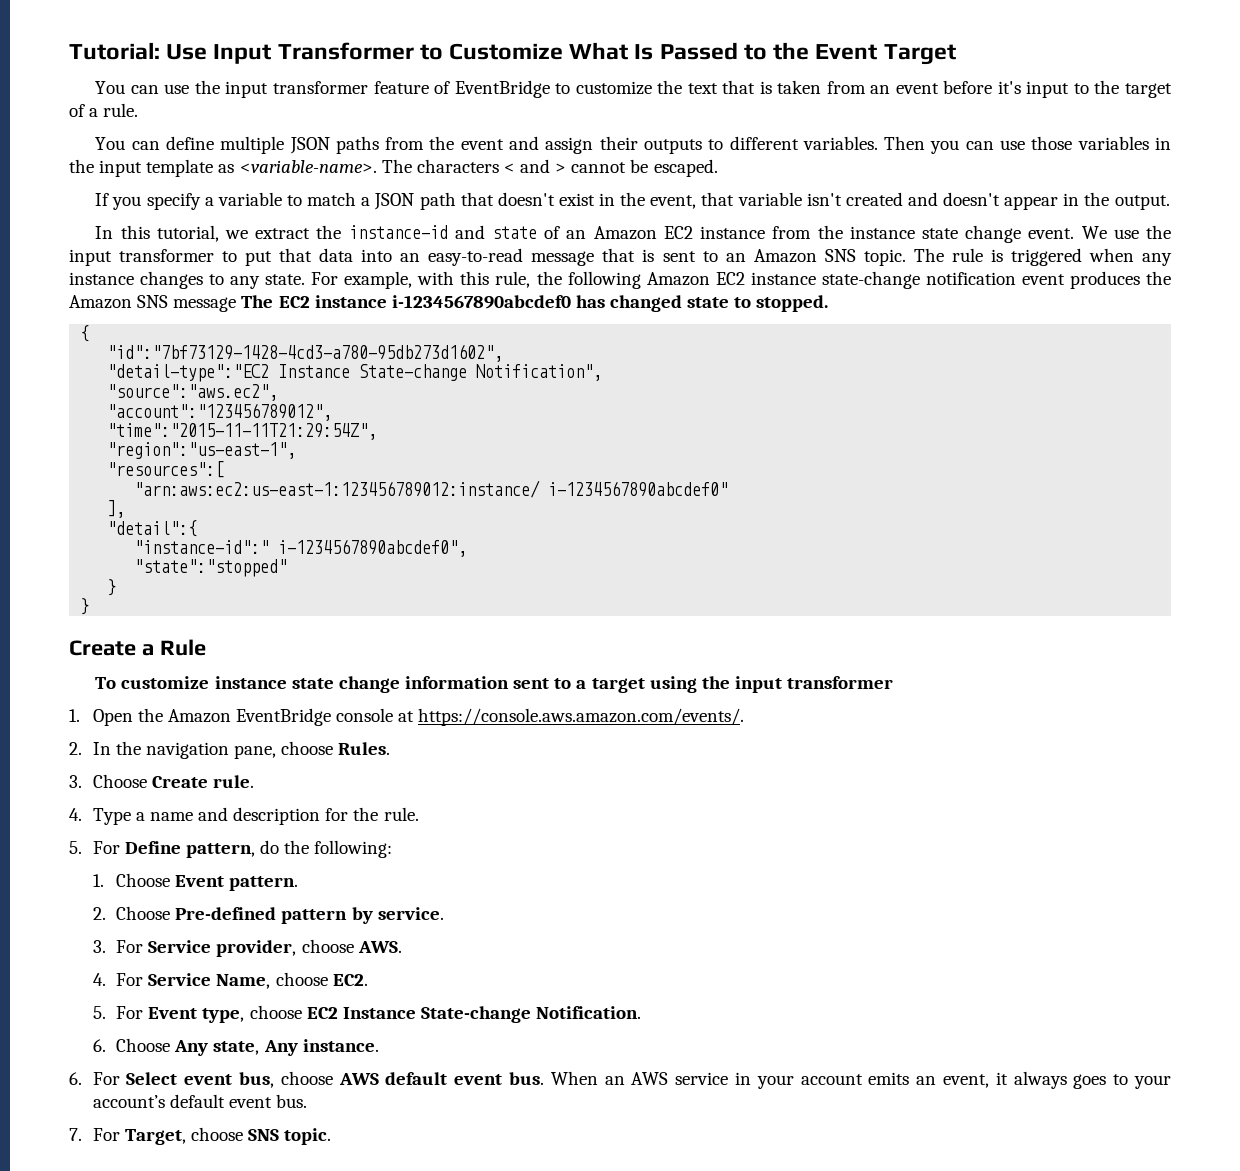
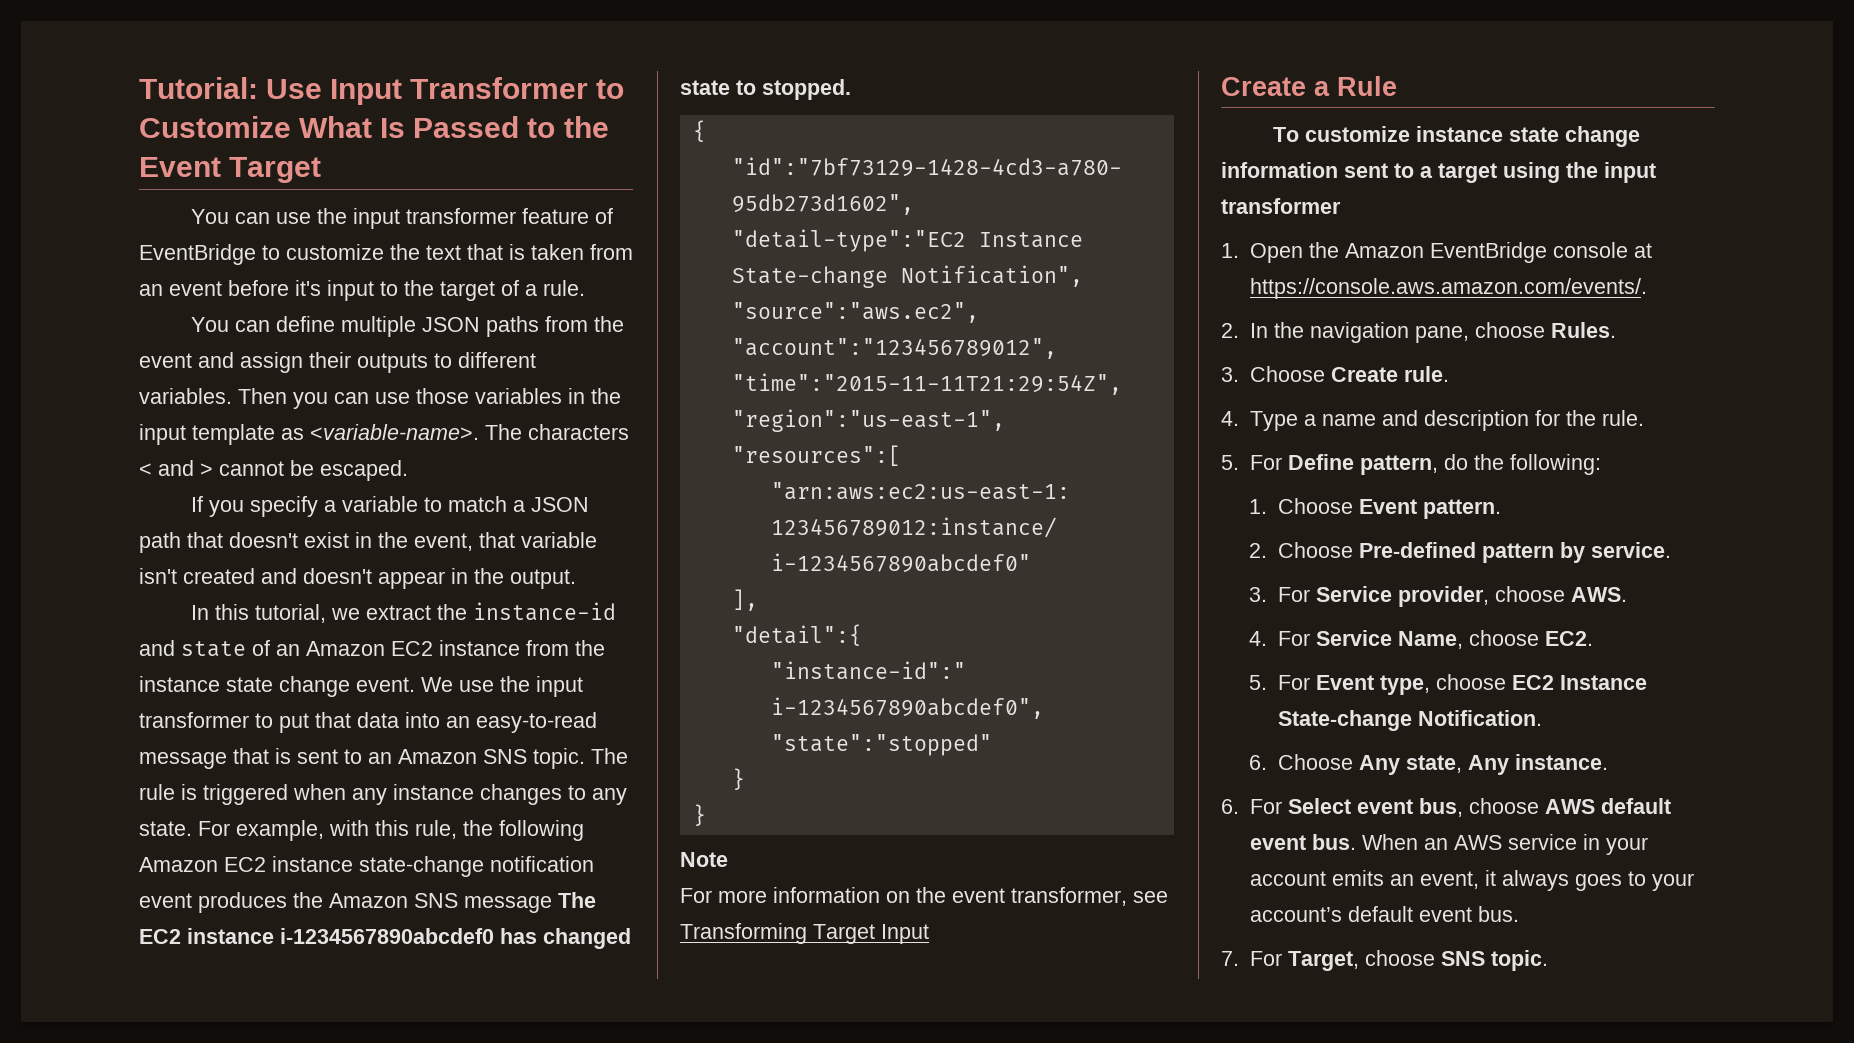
(90, 606) none -> [680,852,728,867] [680,887,1168,906] [680,923,929,944] // Note // For more information on the event transformer, see Transforming Target Input

